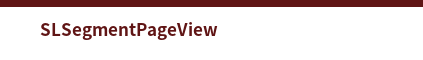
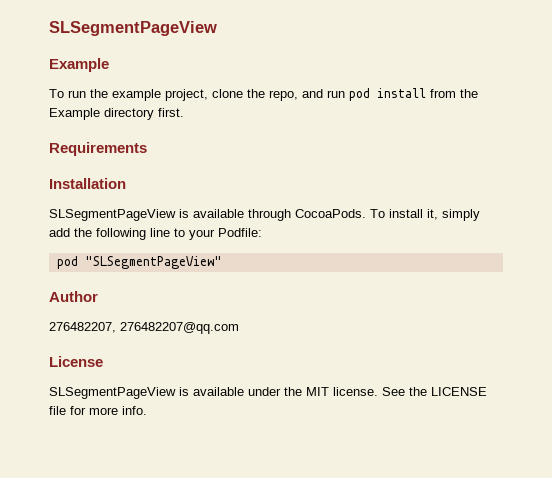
[40,22,218,40] SLSegmentPageView -> [49,21,217,36] [49,58,109,72] [49,88,478,101] [49,108,184,120] [49,142,147,156] [49,178,126,189] [49,209,480,221] [49,228,262,240] [56,256,222,269] [49,291,98,302] [49,322,239,334] [49,356,103,367] [49,387,487,399] [49,406,147,415] SLSegmentPageView // Example // To run the example project, clone the repo, and run pod install from the Example directory first. // Requirements // Installation // SLSegmentPageView is available through CocoaPods. To install it, simply add the following line to your Podfile: // pod "SLSegmentPageView" // Author // 276482207, 276482207@qq.com // License // SLSegmentPageView is available under the MIT license. See the LICENSE file for more info.

